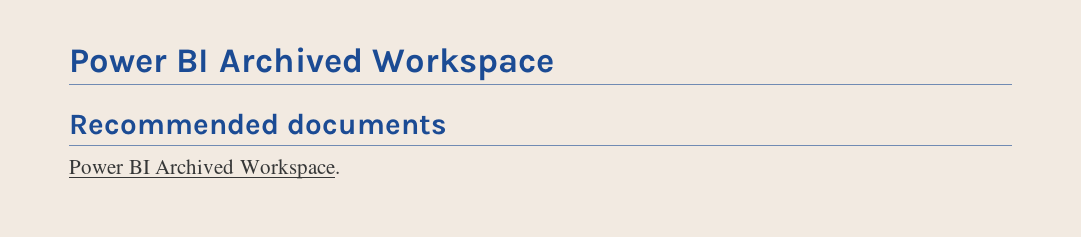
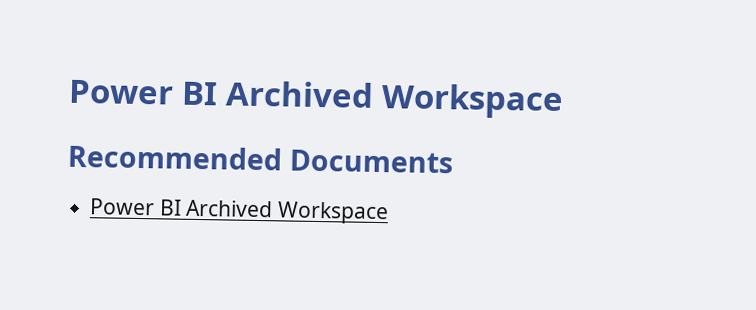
[286,113,447,135] [69,159,341,179] documents // Power BI Archived Workspace. -> [288,149,454,174] [89,198,390,225] Documents // Power BI Archived Workspace

